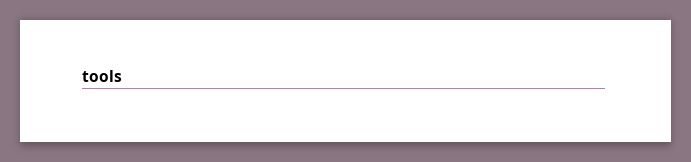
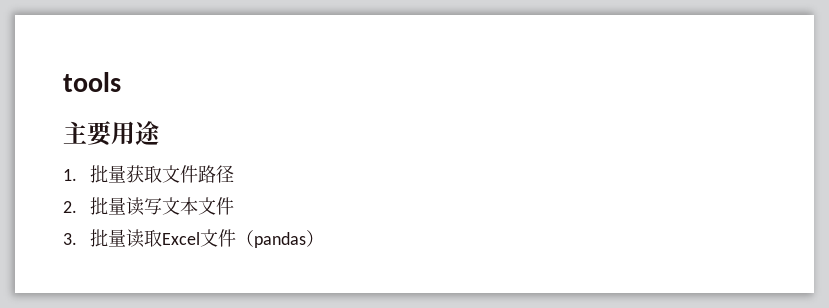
(122, 76) none -> [63,121,160,146] [63,165,234,183] [63,197,234,216] [63,229,324,248] // 主要用途 // 1.批量获取文件路径 // 2.批量读写文本文件 // 3.批量读取Excel文件（pandas）

